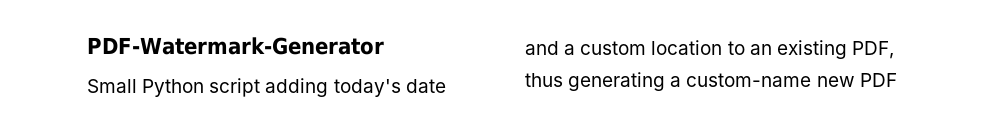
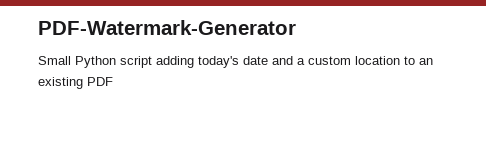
[851,41,894,59] [525,72,855,91] PDF, thus generating a custom-name new -> (83, 83) none

